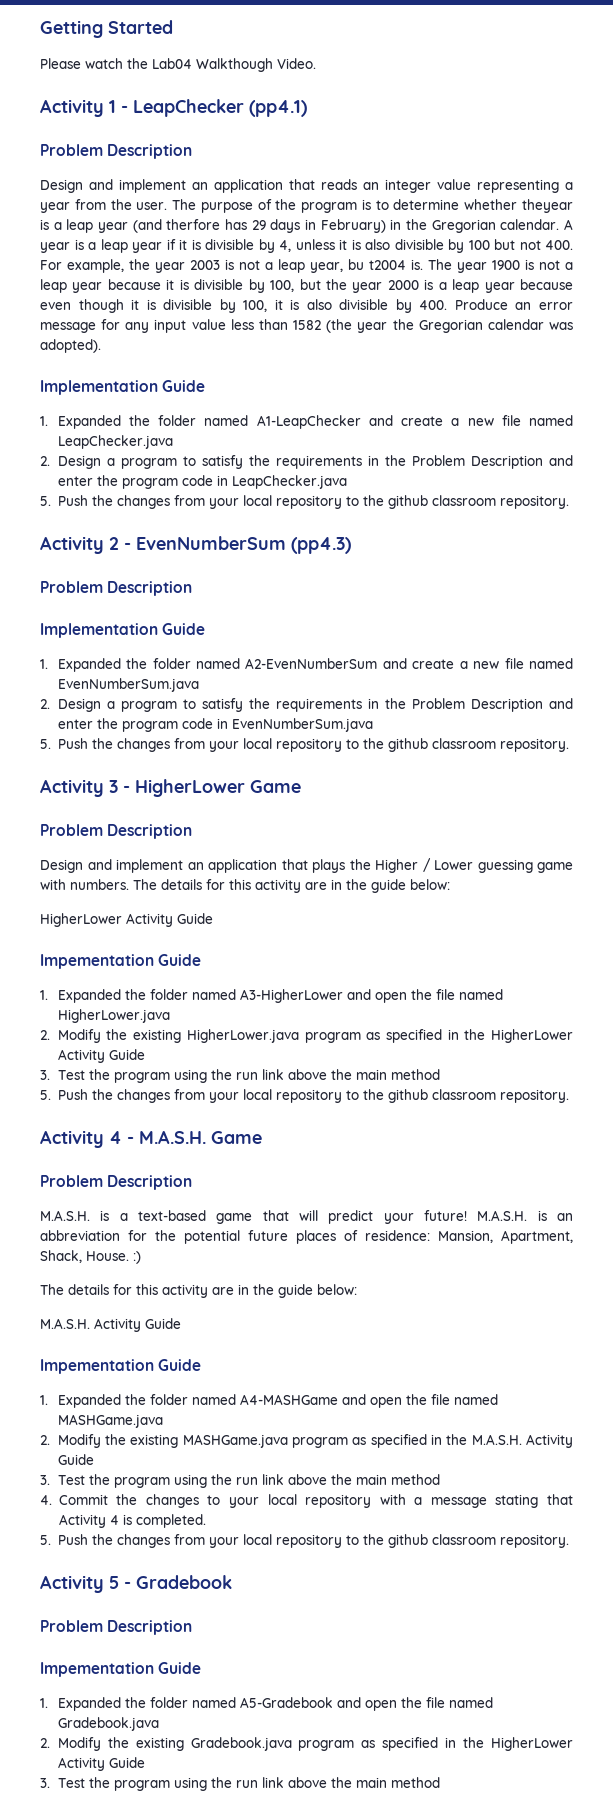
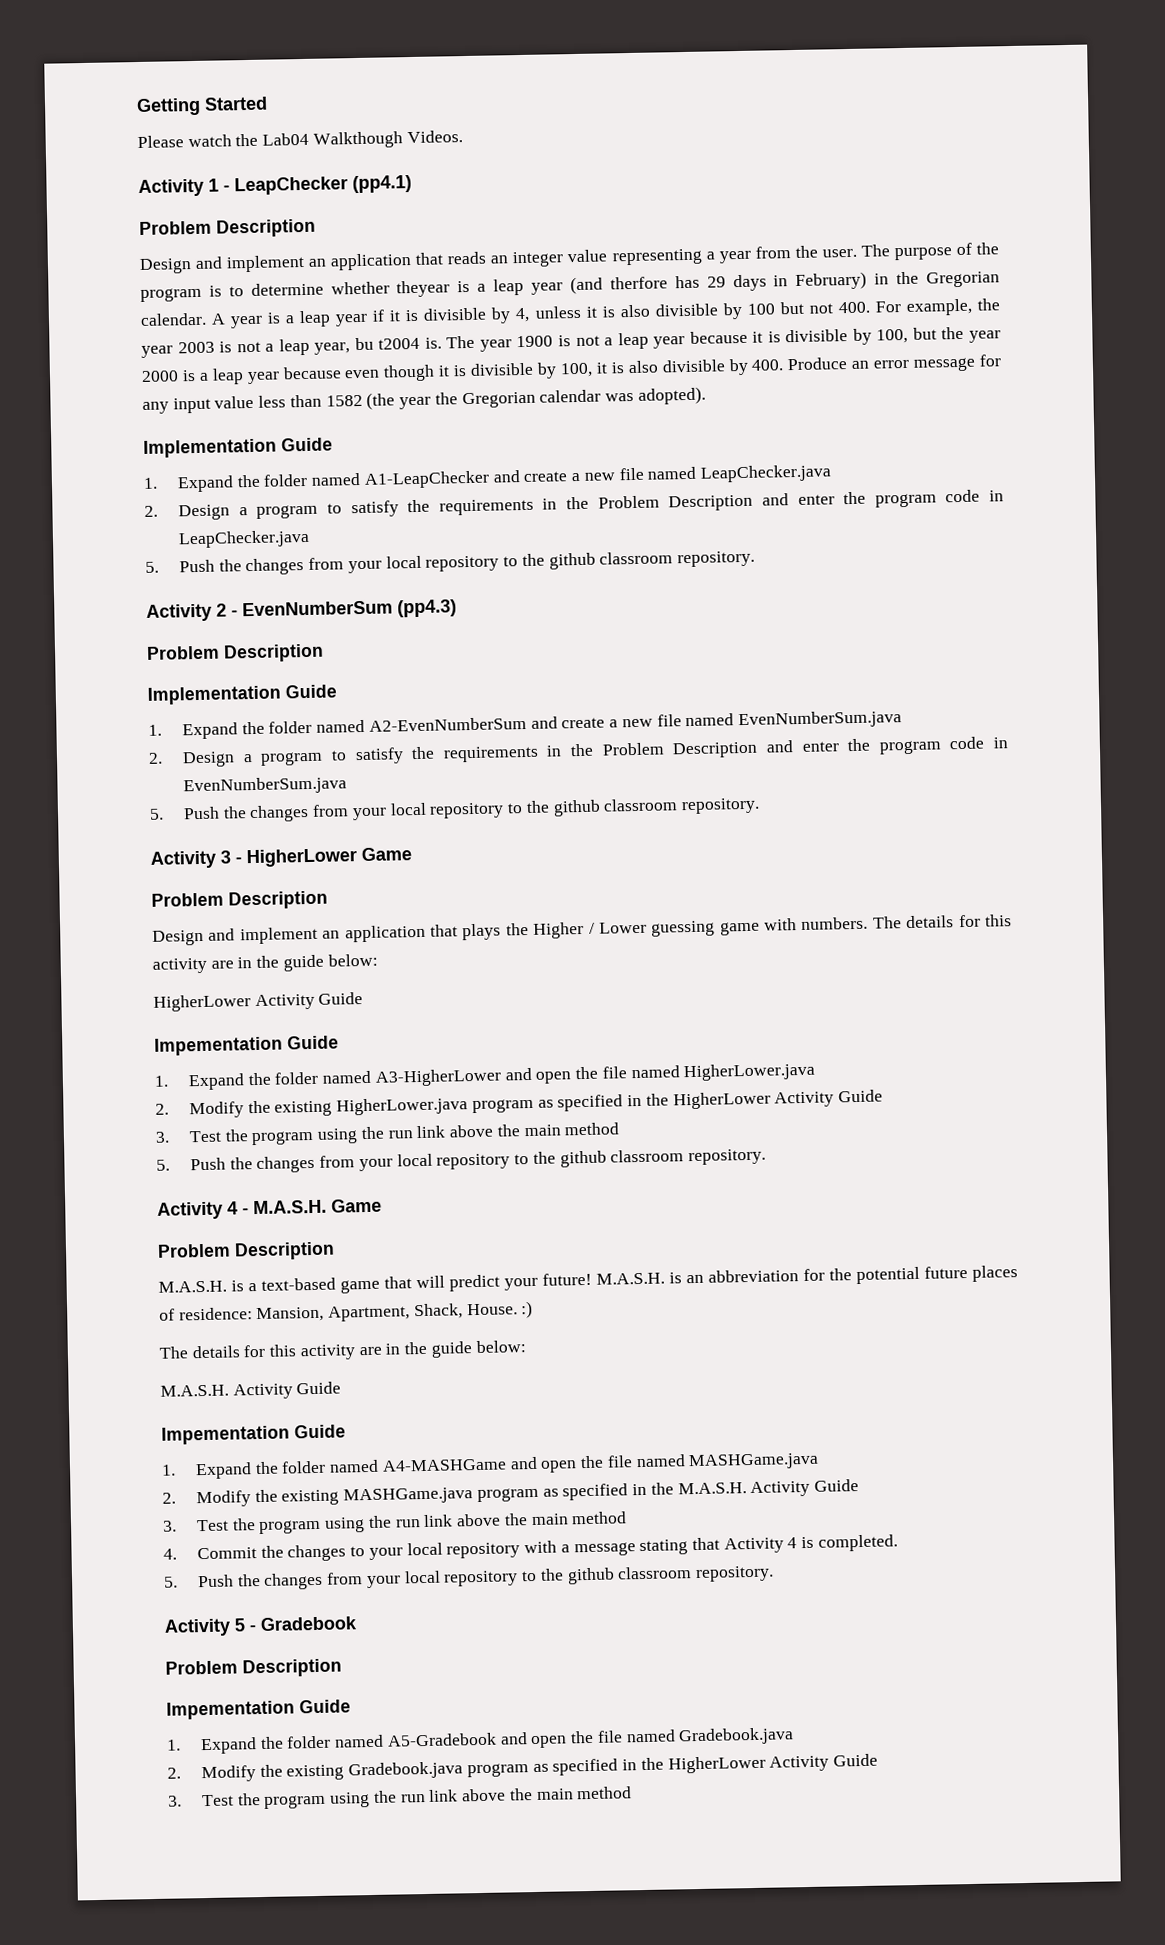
[277,58,316,69] Video. -> [406,130,463,144] Videos.
[57,415,121,429] Expanded -> [177,475,235,493] Expand
[57,658,121,672] Expanded -> [182,722,239,740] Expand
[57,989,121,1003] Expanded -> [188,1073,246,1091] Expand
[57,1394,121,1408] Expanded -> [195,1462,253,1480] Expand
[57,1697,121,1711] Expanded -> [200,1737,258,1755] Expand

